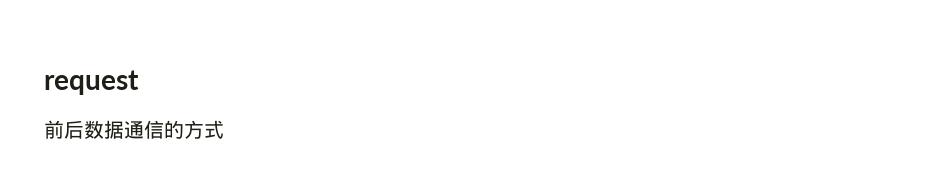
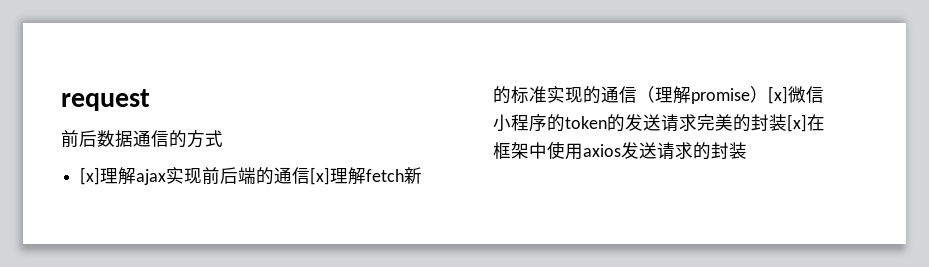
(224, 129) none -> [80,167,423,185] [493,86,825,104] [493,114,826,132] [493,141,748,160] // [x]理解ajax实现前后端的通信[x]理解fetch新的标准实现的通信（理解promise）[x]微信小程序的token的发送请求完美的封装[x]在框架中使用axios发送请求的封装

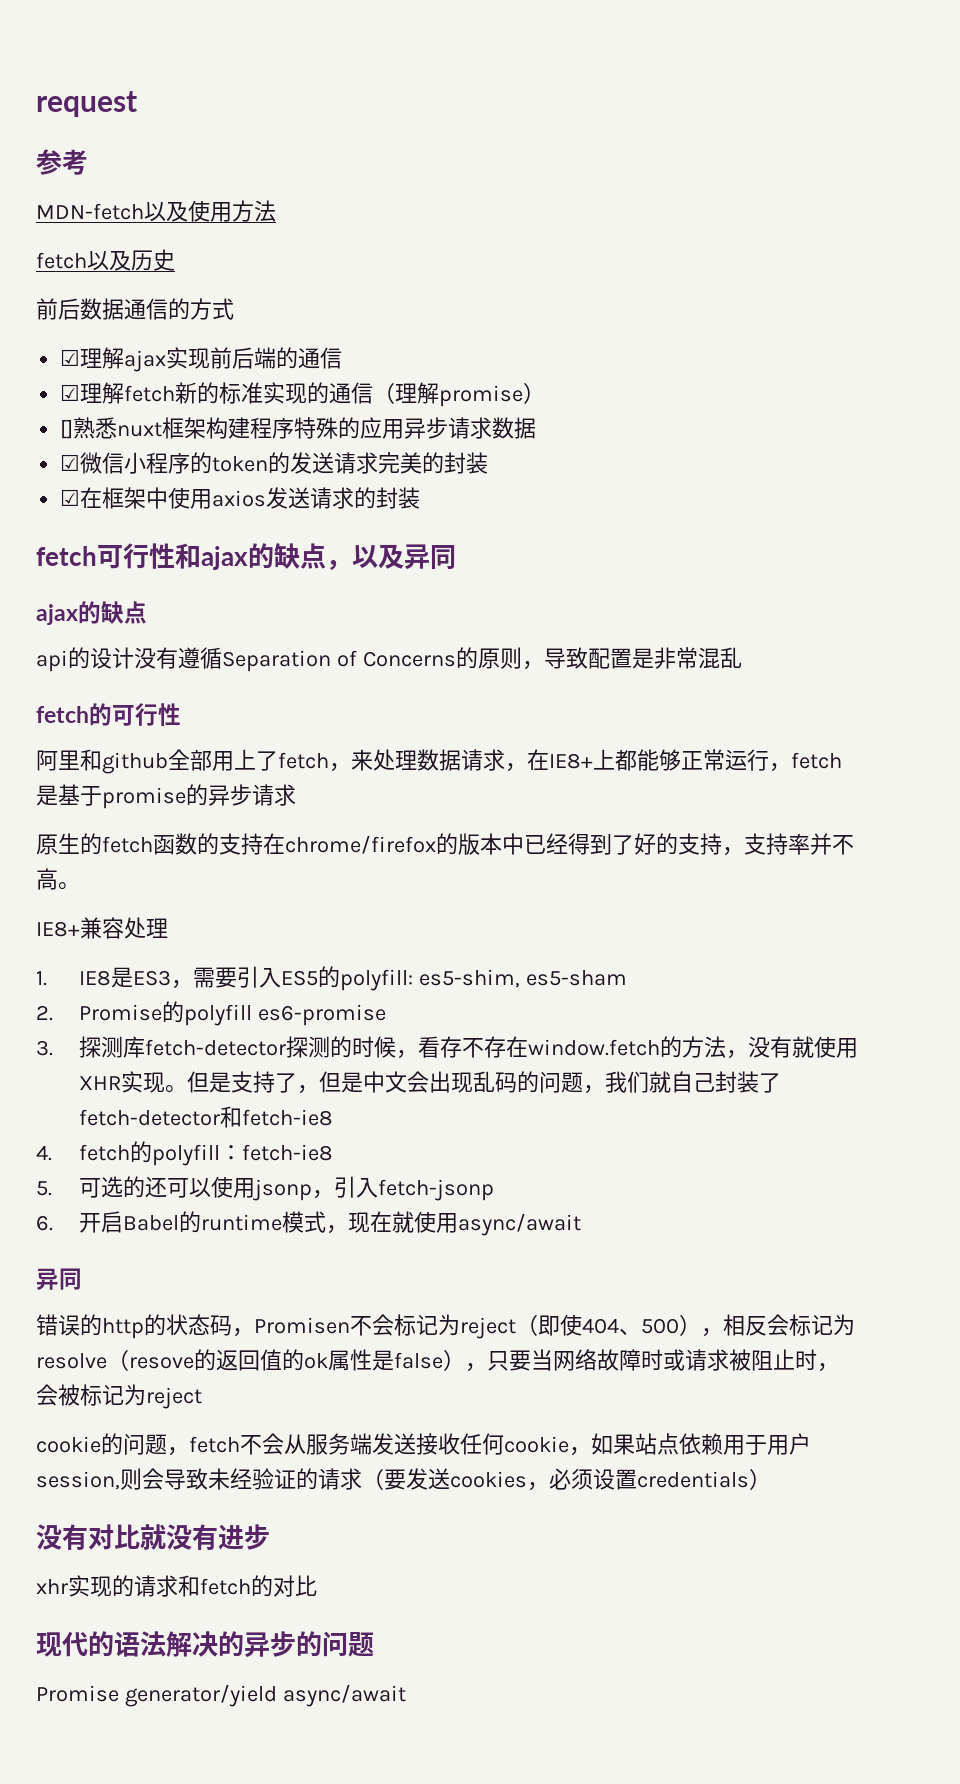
(150, 100) none -> [36,149,88,175] [36,200,276,222] [36,249,175,271] // 参考 // MDN-fetch以及使用方法 // fetch以及历史
[80,167,101,185] [x] -> [60,349,81,366] ☑
[310,167,331,185] [x] -> [60,384,81,401] // ☑
[768,86,789,104] [x] -> [60,417,537,439] [60,454,81,471] // []熟悉nuxt框架构建程序特殊的应用异步请求数据 // ☑
[787,114,808,132] [x] -> [60,489,81,506] // ☑
(748, 150) none -> [36,543,456,570] [36,601,147,625] [36,647,742,672] [36,703,181,726] [36,749,842,774] [36,784,296,809] [36,833,854,856] [36,868,80,890] [36,917,168,939] [36,966,627,991] [36,1001,386,1026] [36,1036,858,1059] [78,1071,781,1094] [78,1106,333,1128] [36,1141,333,1166] [36,1176,494,1201] [36,1211,581,1236] [36,1268,82,1291] [36,1314,855,1339] [36,1349,839,1372] [36,1384,202,1409] [36,1433,811,1456] [36,1468,771,1491] [36,1524,270,1550] [36,1575,317,1597] [36,1631,374,1657] [36,1684,406,1707] // fetch可行性和ajax的缺点，以及异同 // ajax的缺点 // api的设计没有遵循Separation of Concerns的原则，导致配置是非常混乱 // fetch的可行性 // 阿里和github全部用上了fetch，来处理数据请求，在IE8+上都能够正常运行，fetch是基于promise的异步请求 // 原生的fetch函数的支持在chrome/firefox的版本中已经得到了好的支持，支持率并不高。 // IE8+兼容处理 // 1. IE8是ES3，需要引入ES5的polyfill: es5-shim, es5-sham // 2. Promise的polyfill es6-promise // 3.探测库fetch-detector探测的时候，看存不存在window.fetch的方法，没有就使用XHR实现。但是支持了，但是中文会出现乱码的问题，我们就自己封装了fetch-detector和fetch-ie8 // 4. fetch的polyfill：fetch-ie8 // 5.可选的还可以使用jsonp，引入fetch-jsonp // 6.开启Babel的runtime模式，现在就使用async/await // 异同 // 错误的http的状态码，Promisen不会标记为reject（即使404、500），相反会标记为resolve（resove的返回值的ok属性是false），只要当网络故障时或请求被阻止时，会被标记为reject // cookie的问题，fetch不会从服务端发送接收任何cookie，如果站点依赖用于用户session,则会导致未经验证的请求（要发送cookies，必须设置credentials） // 没有对比就没有进步 // xhr实现的请求和fetch的对比 // 现代的语法解决的异步的问题 // Promise generator/yield async/await

